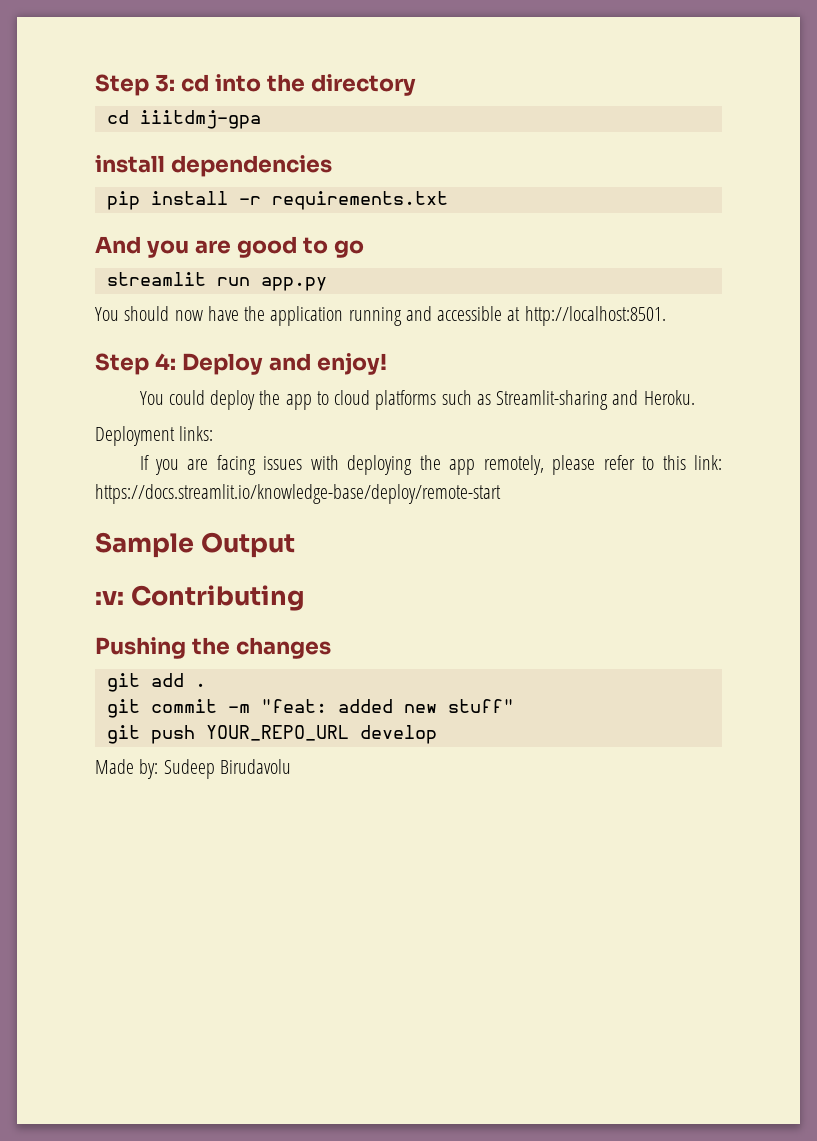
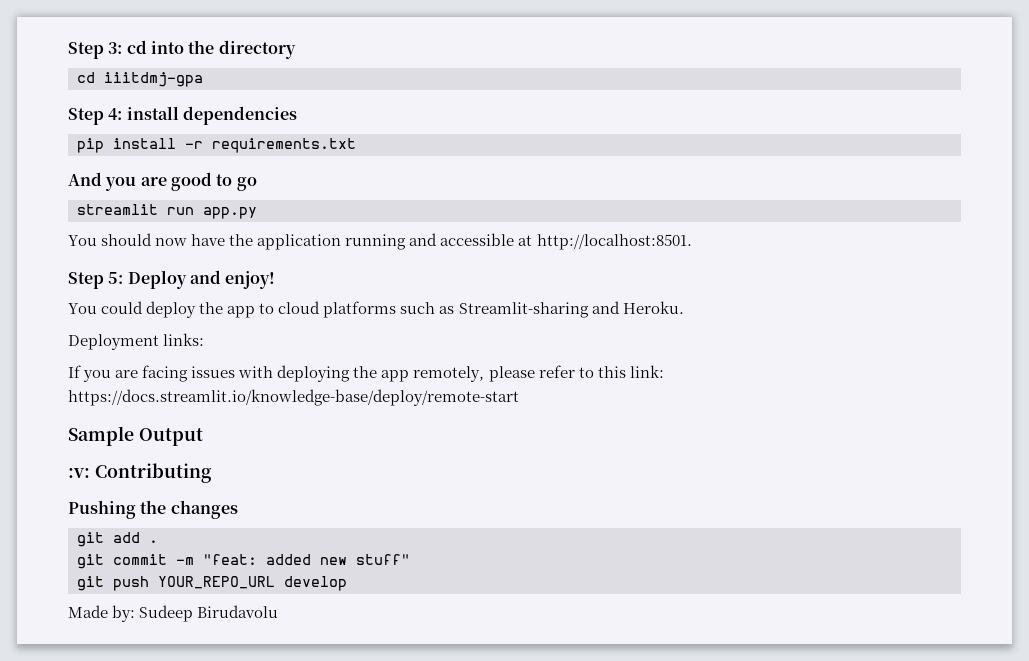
(261, 119) none -> [68,108,123,125] Step 4:
[154,353,176,370] 4: -> [108,272,124,284] 5:

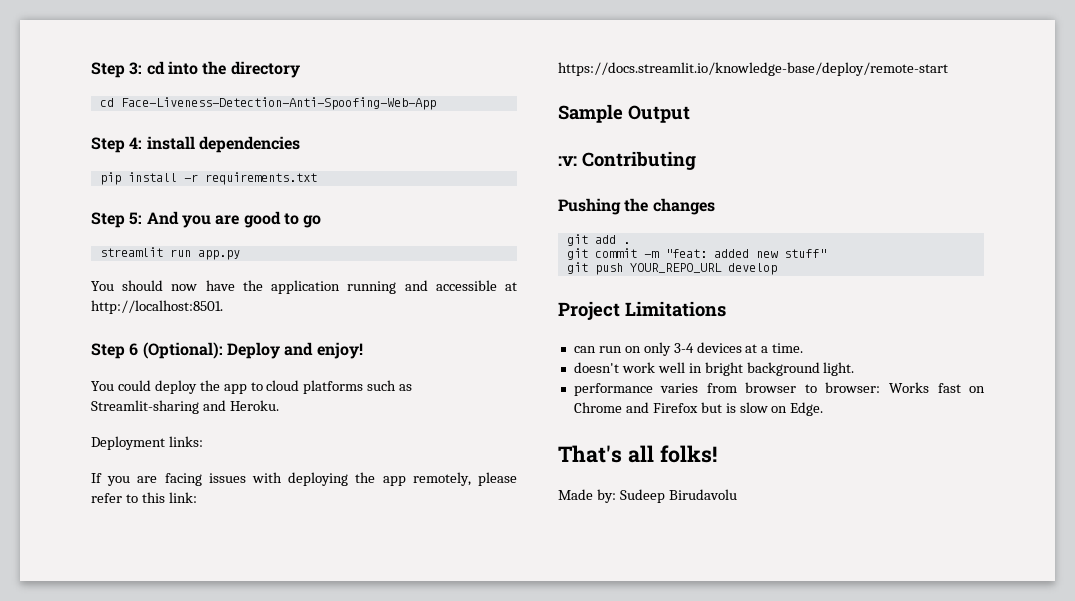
[104,72,203,87] iiitdmj-gpa -> [120,97,436,110] Face-Liveness-Detection-Anti-Spoofing-Web-App
(356, 145) none -> [91,212,143,228] Step 5:
[108,272,124,284] 5: -> [129,342,223,359] 6 (Optional):
(347, 583) none -> [558,301,726,320] [573,342,804,356] [573,362,855,376] [573,382,986,396] [573,402,824,416] [558,445,717,463] // Project Limitations // can run on only 3-4 devices at a time. // doesn't work well in bright background light. // performance varies from browser to browser: Works fast on Chrome and Firefox but is slow on Edge. // That's all folks!

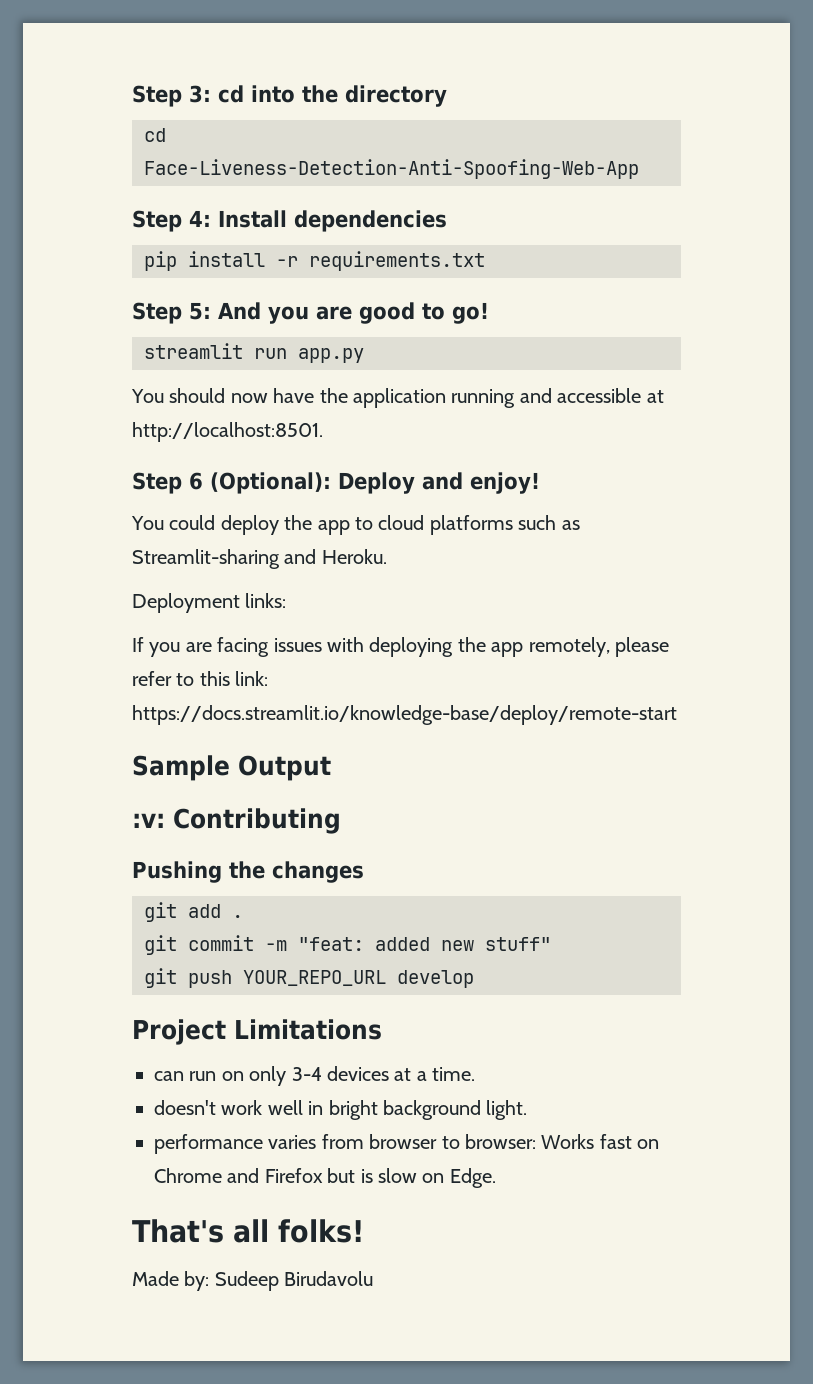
[146,136,195,150] install -> [218,210,287,228] Install
[303,215,322,228] go -> [452,302,489,324] go!

